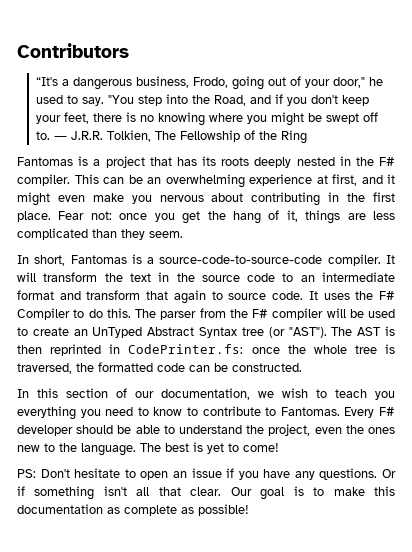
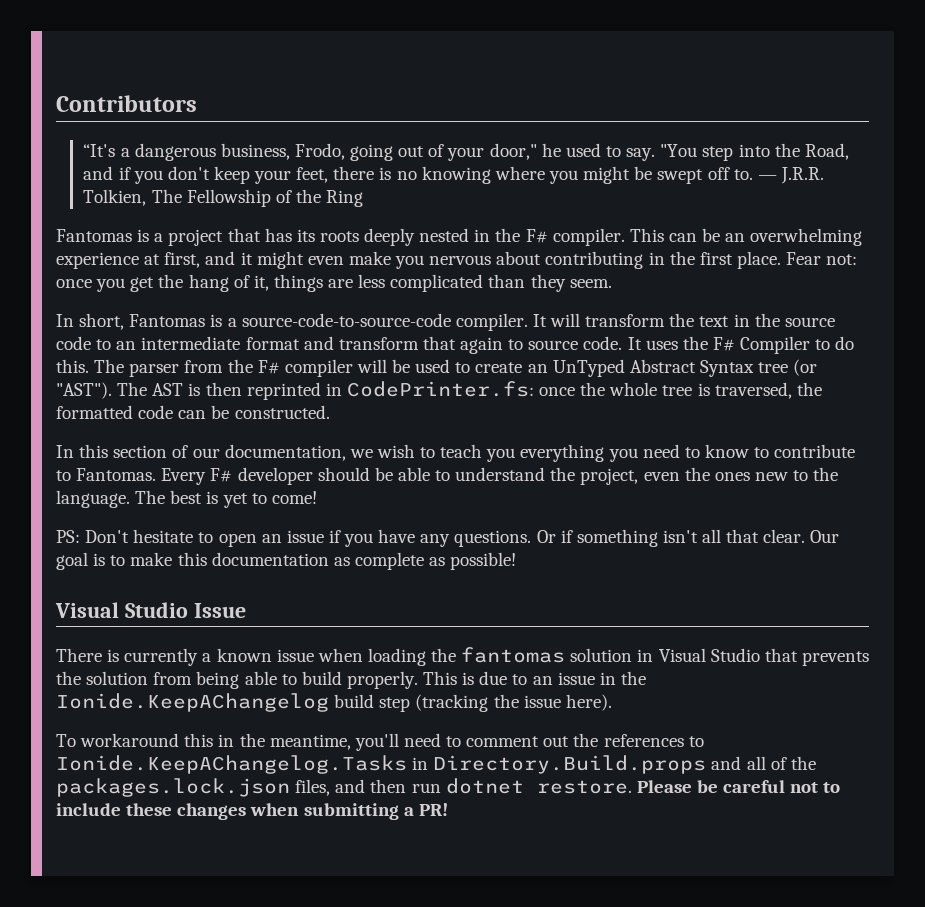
(249, 510) none -> [55,602,246,618] [56,647,869,666] [56,671,646,689] [56,693,612,712] [56,733,704,751] [56,755,816,774] [56,778,841,797] [56,803,448,820] // Visual Studio Issue // There is currently a known issue when loading the fantomas solution in Visual Studio that prevents the solution from being able to build properly. This is due to an issue in the Ionide.KeepAChangelog build step (tracking the issue here). // To workaround this in the meantime, you'll need to comment out the references to Ionide.KeepAChangelog.Tasks in Directory.Build.props and all of the packages.lock.json files, and then run dotnet restore. Please be careful not to include these changes when submitting a PR!

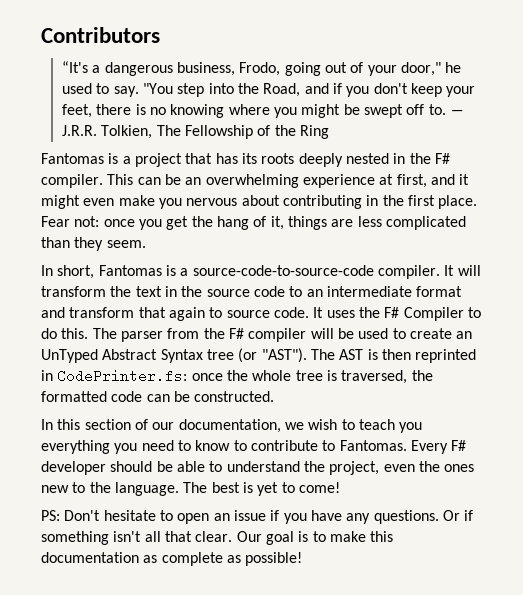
[55,602,246,618] [56,647,869,666] [56,671,646,689] [56,693,612,712] [56,733,704,751] [56,755,816,774] [56,778,841,797] [56,803,448,820] // Visual Studio Issue // There is currently a known issue when loading the fantomas solution in Visual Studio that prevents the solution from being able to build properly. This is due to an issue in the Ionide.KeepAChangelog build step (tracking the issue here). // To workaround this in the meantime, you'll need to comment out the references to Ionide.KeepAChangelog.Tasks in Directory.Build.props and all of the packages.lock.json files, and then run dotnet restore. Please be careful not to include these changes when submitting a PR! -> (303, 559) none

